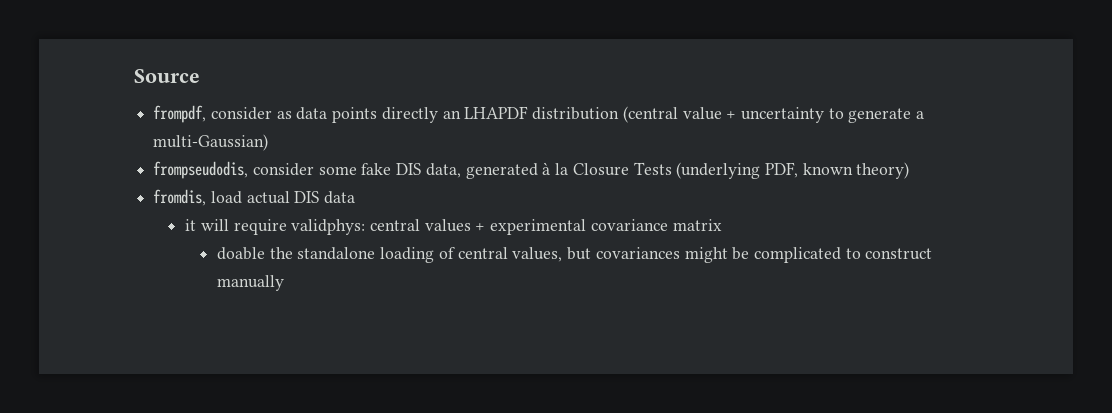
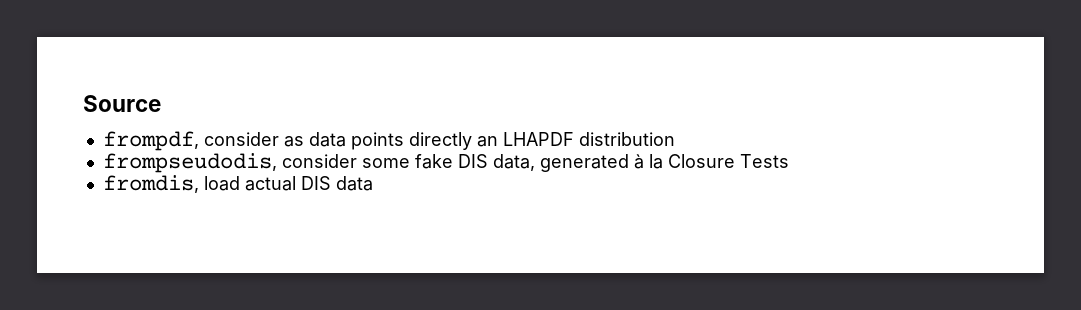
[622,106,925,123] [153,134,269,151] (central value + uncertainty to generate a multi-Gaussian) -> (675, 139) none
[676,162,910,179] (underlying PDF, known theory) -> (789, 161) none
[185,219,722,235] [217,247,933,263] [217,275,285,291] // it will require validphys: central values + experimental covariance matrix // doable the standalone loading of central values, but covariances might be complicated to construct manually -> (373, 183) none

